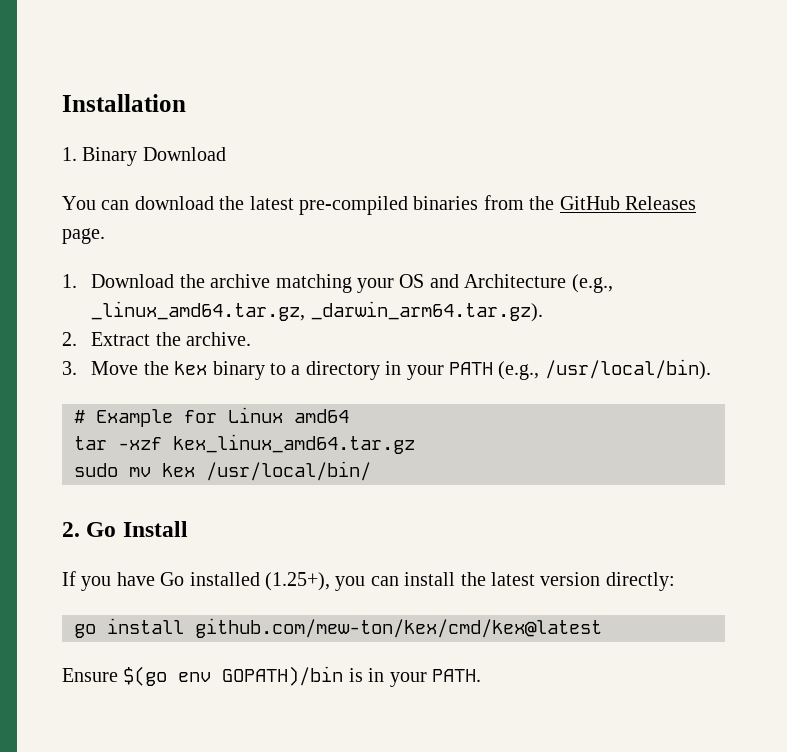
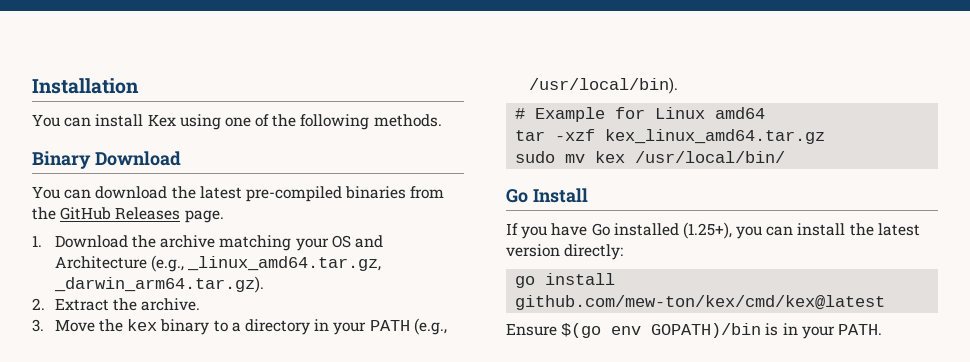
[62,147,77,161] 1. -> [32,114,442,130] You can install Kex using one of the following methods. //
[62,522,80,537] 2. -> (786, 157) none

